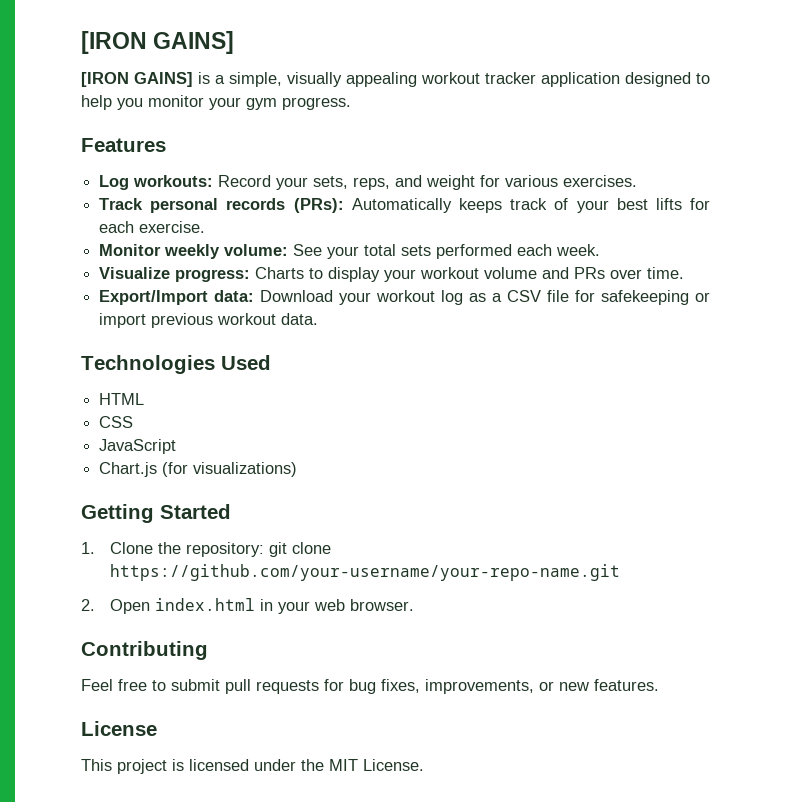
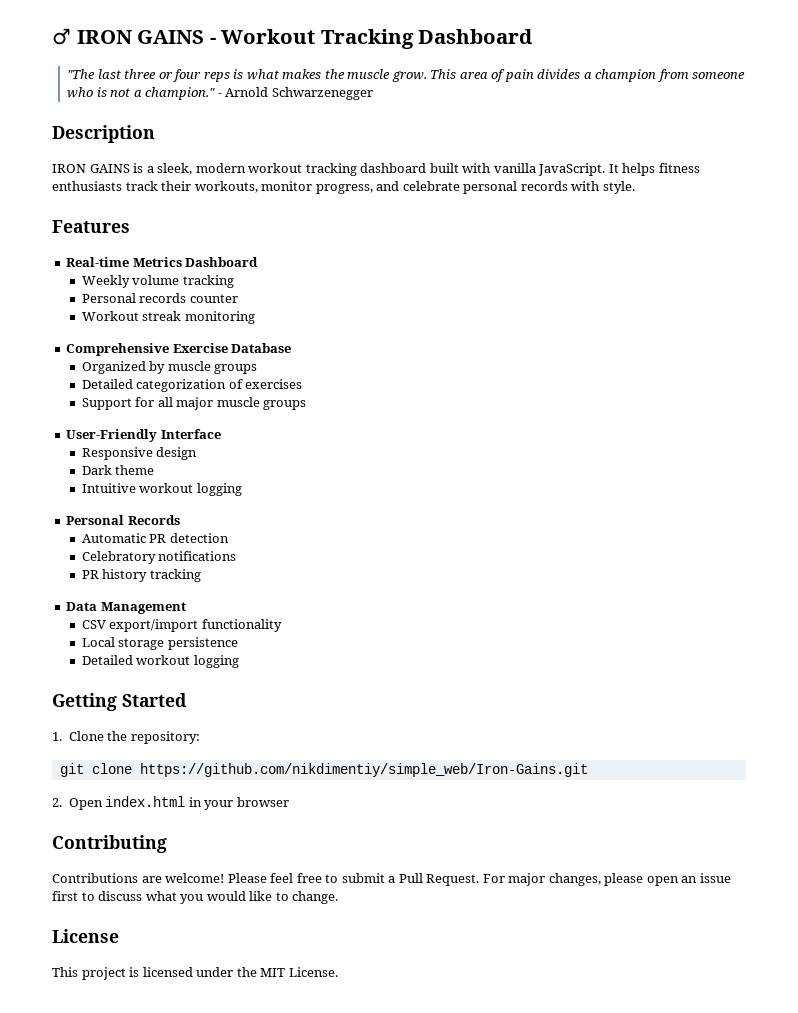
[81,31,235,54] [81,72,710,87] [81,95,351,110] [81,138,166,152] [99,175,638,190] [99,198,710,213] [99,221,206,233] [99,244,601,259] [99,267,685,282] [99,290,710,305] [99,313,319,328] [81,355,271,374] [99,393,145,405] [99,416,134,428] [99,439,177,454] [99,462,298,477] [IRON GAINS] // [IRON GAINS] is a simple, visually appealing workout tracker application designed to help you monitor your gym progress. // Features // Log workouts: Record your sets, reps, and weight for various exercises. // Track personal records (PRs): Automatically keeps track of your best lifts for each exercise. // Monitor weekly volume: See your total sets performed each week. // Visualize progress: Charts to display your workout volume and PRs over time. // Export/Import data: Download your workout log as a CSV file for safekeeping or import previous workout data. // Technologies Used // HTML // CSS // JavaScript // Chart.js (for visualizations) -> [52,28,534,49] [67,69,746,82] [67,87,373,100] [52,125,155,143] [52,163,700,176] [52,181,635,194] [52,220,130,233] [66,257,259,267] [81,275,234,288] [81,293,238,303] [81,311,255,324] [66,343,292,356] [81,361,258,374] [81,379,303,392] [81,397,307,410] [66,429,221,442] [81,447,198,460] [81,465,155,475] [81,483,242,496] [66,515,180,525] [81,533,229,543] [81,551,237,564] [81,569,201,582] [66,602,186,614] [81,619,282,632] [81,637,238,650] [81,655,239,668] ♂ IRON GAINS - Workout Tracking Dashboard // "The last three or four reps is what makes the muscle grow. This area of pain divides a champion from someone who is not a champion." - Arnold Schwarzenegger // Description // IRON GAINS is a sleek, modern workout tracking dashboard built with vanilla JavaScript. It helps fitness enthusiasts track their workouts, monitor progress, and celebrate personal records with style. // Features // Real-time Metrics Dashboard // Weekly volume tracking // Personal records counter // Workout streak monitoring // Comprehensive Exercise Database // Organized by muscle groups // Detailed categorization of exercises // Support for all major muscle groups // User-Friendly Interface // Responsive design // Dark theme // Intuitive workout logging // Personal Records // Automatic PR detection // Celebratory notifications // PR history tracking // Data Management // CSV export/import functionality // Local storage persistence // Detailed workout logging
(265, 549) none -> (200, 737) //
[110,564,621,581] https://github.com/your-username/your-repo-name.git -> [139,763,588,777] https://github.com/nikdimentiy/simple_web/Iron-Gains.git
[314,599,415,611] web browser. -> [236,797,289,807] browser
[81,679,659,694] Feel free to submit pull requests for bug fixes, improvements, or new features. -> [52,873,731,886] [52,891,339,904] Contributions are welcome! Please feel free to submit a Pull Request. For major changes, please open an issue first to discuss what you would like to change.

